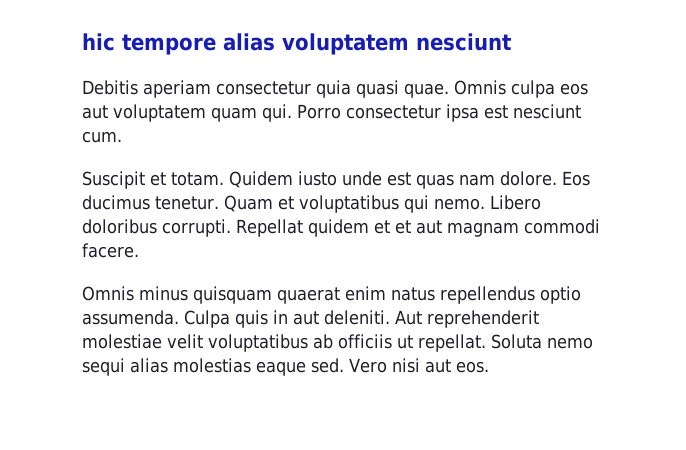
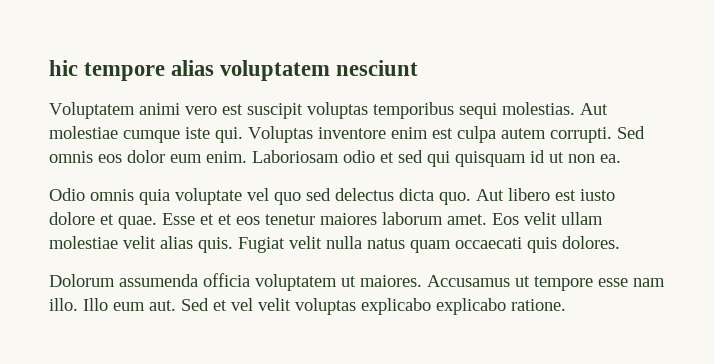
[82,80,588,98] [82,104,581,122] [82,131,122,143] [82,171,590,189] [82,195,541,213] [82,219,600,237] [82,243,139,258] [82,286,581,304] [82,310,539,328] [82,334,593,352] [82,358,489,376] Debitis aperiam consectetur quia quasi quae. Omnis culpa eos aut voluptatem quam qui. Porro consectetur ipsa est nesciunt cum. // Suscipit et totam. Quidem iusto unde est quas nam dolore. Eos ducimus tenetur. Quam et voluptatibus qui nemo. Libero doloribus corrupti. Repellat quidem et et aut magnam commodi facere. // Omnis minus quisquam quaerat enim natus repellendus optio assumenda. Culpa quis in aut deleniti. Aut reprehenderit molestiae velit voluptatibus ab officiis ut repellat. Soluta nemo sequi alias molestias eaque sed. Vero nisi aut eos. -> [49,102,608,119] [49,126,645,143] [49,150,621,167] [49,188,615,205] [49,212,603,229] [49,236,620,253] [49,273,665,291] [49,298,566,315] Voluptatem animi vero est suscipit voluptas temporibus sequi molestias. Aut molestiae cumque iste qui. Voluptas inventore enim est culpa autem corrupti. Sed omnis eos dolor eum enim. Laboriosam odio et sed qui quisquam id ut non ea. // Odio omnis quia voluptate vel quo sed delectus dicta quo. Aut libero est iusto dolore et quae. Esse et et eos tenetur maiores laborum amet. Eos velit ullam molestiae velit alias quis. Fugiat velit nulla natus quam occaecati quis dolores. // Dolorum assumenda officia voluptatem ut maiores. Accusamus ut tempore esse nam illo. Illo eum aut. Sed et vel velit voluptas explicabo explicabo ratione.

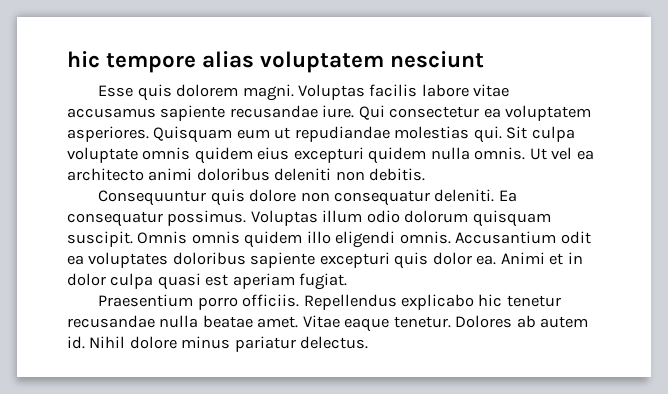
[49,102,608,119] [49,126,645,143] [49,150,621,167] [49,188,615,205] [49,212,603,229] [49,236,620,253] [49,273,665,291] [49,298,566,315] Voluptatem animi vero est suscipit voluptas temporibus sequi molestias. Aut molestiae cumque iste qui. Voluptas inventore enim est culpa autem corrupti. Sed omnis eos dolor eum enim. Laboriosam odio et sed qui quisquam id ut non ea. // Odio omnis quia voluptate vel quo sed delectus dicta quo. Aut libero est iusto dolore et quae. Esse et et eos tenetur maiores laborum amet. Eos velit ullam molestiae velit alias quis. Fugiat velit nulla natus quam occaecati quis dolores. // Dolorum assumenda officia voluptatem ut maiores. Accusamus ut tempore esse nam illo. Illo eum aut. Sed et vel velit voluptas explicabo explicabo ratione. -> [98,84,510,101] [67,105,592,121] [67,126,575,143] [67,147,594,164] [67,168,426,181] [98,189,517,206] [67,210,551,227] [67,231,591,248] [67,252,583,269] [67,273,348,290] [98,294,561,310] [67,315,589,332] [67,336,369,352] Esse quis dolorem magni. Voluptas facilis labore vitae accusamus sapiente recusandae iure. Qui consectetur ea voluptatem asperiores. Quisquam eum ut repudiandae molestias qui. Sit culpa voluptate omnis quidem eius excepturi quidem nulla omnis. Ut vel ea architecto animi doloribus deleniti non debitis. // Consequuntur quis dolore non consequatur deleniti. Ea consequatur possimus. Voluptas illum odio dolorum quisquam suscipit. Omnis omnis quidem illo eligendi omnis. Accusantium odit ea voluptates doloribus sapiente excepturi quis dolor ea. Animi et in dolor culpa quasi est aperiam fugiat. // Praesentium porro officiis. Repellendus explicabo hic tenetur recusandae nulla beatae amet. Vitae eaque tenetur. Dolores ab autem id. Nihil dolore minus pariatur delectus.

